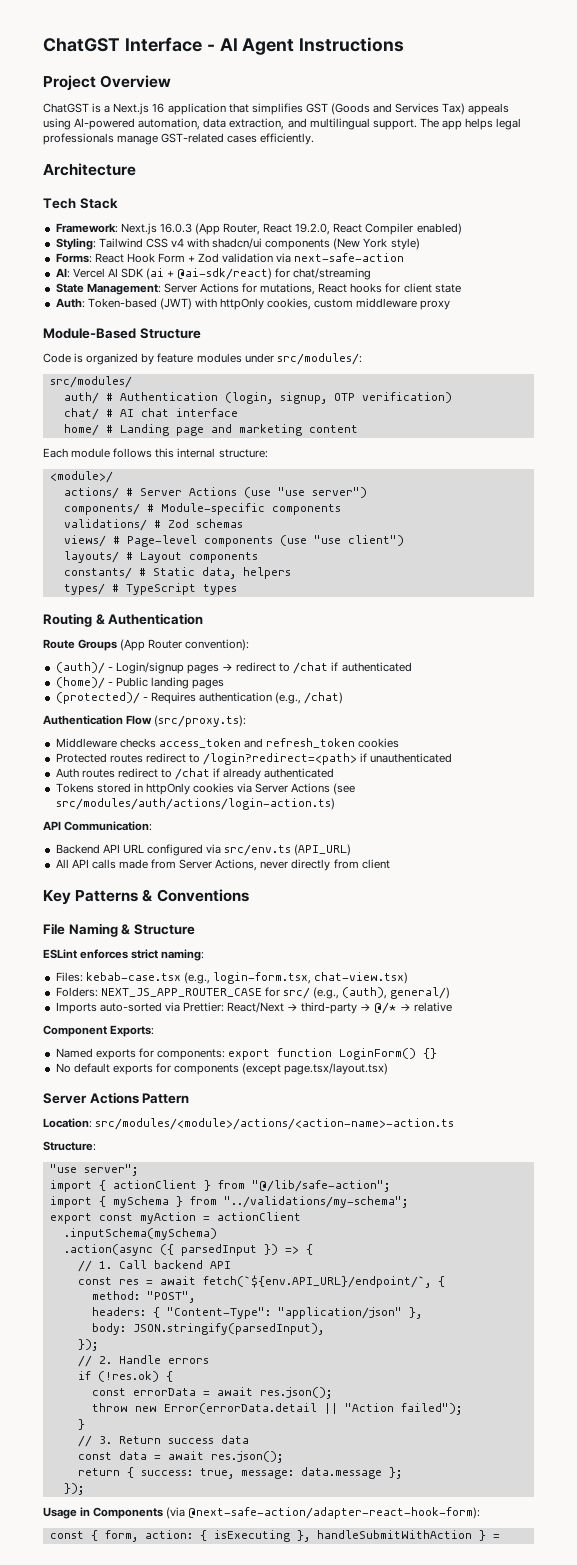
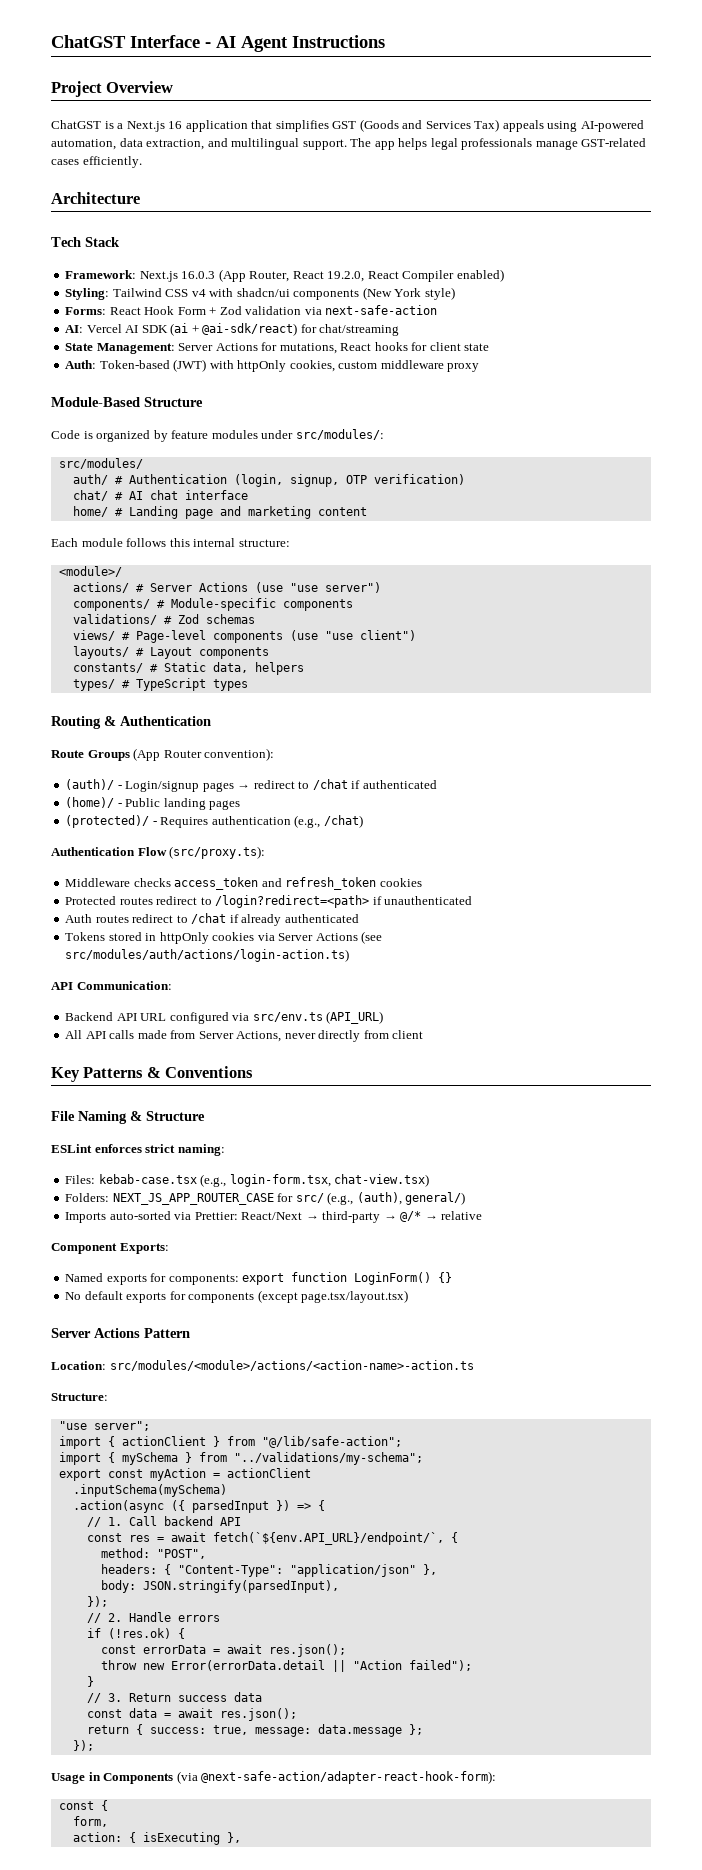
(98, 1535) none -> (108, 1805) //
(138, 1536) none -> (108, 1821) //
[316,1530,500,1541] handleSubmitWithAction } = -> (241, 1837) none

